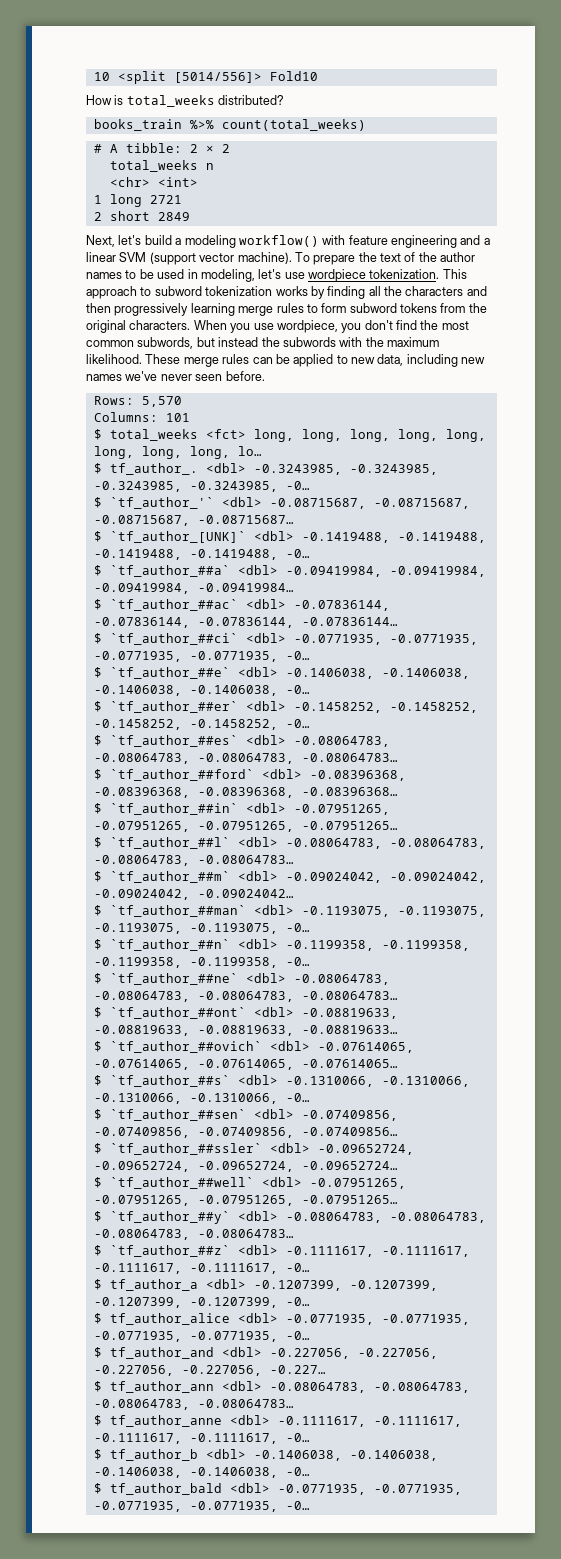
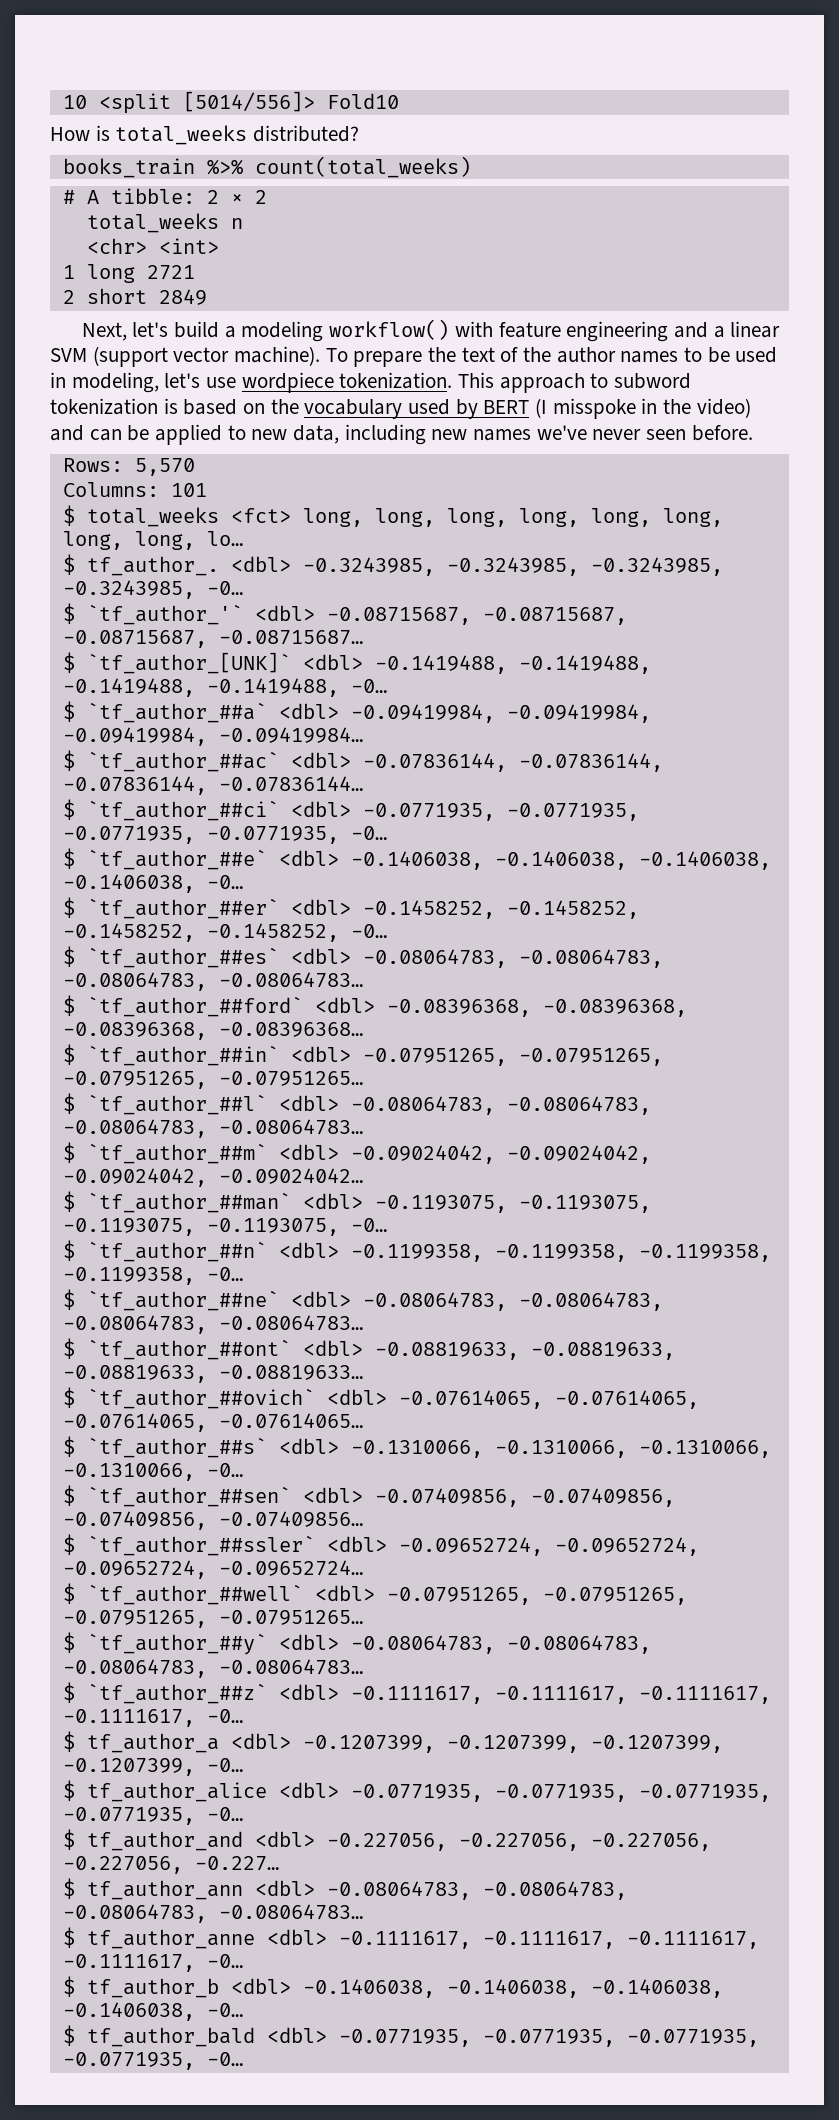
[275,286,487,299] [86,303,487,316] [86,320,469,333] [86,337,439,349] [86,354,250,367] works by finding all the characters and then progressively learning merge rules to form subword tokens from the original characters. When you use wordpiece, you don't find the most common subwords, but instead the subwords with the maximum likelihood. These merge rules -> [163,398,751,419] [50,425,84,441] is based on the vocabulary used by BERT (I misspoke in the video) and

